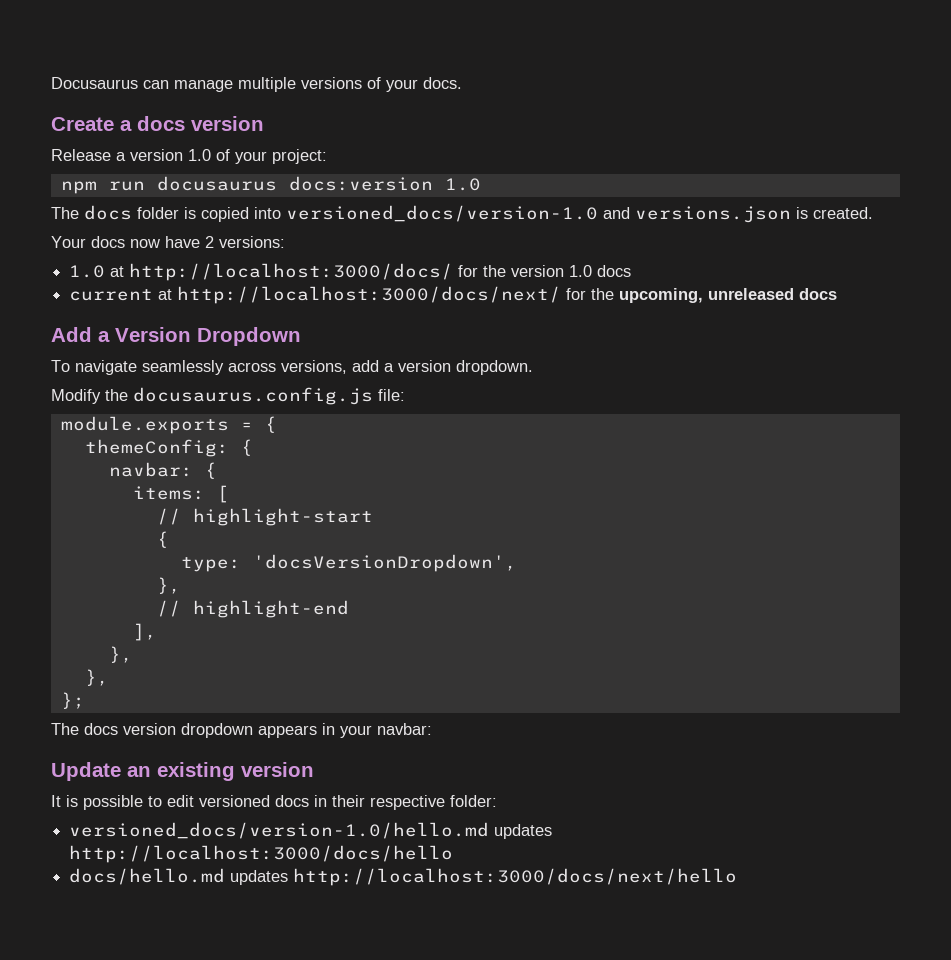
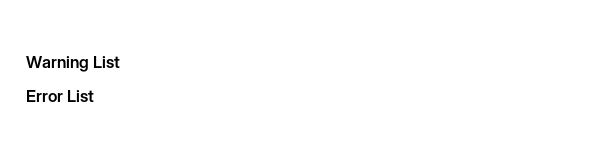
[51,77,462,92] [51,116,264,131] [51,149,327,164] [60,176,481,194] [51,205,873,223] [51,236,285,248] [69,263,632,281] [69,286,838,304] [51,327,301,346] [51,360,533,375] [51,387,405,405] [60,416,277,434] [84,439,253,457] [108,462,217,479] [132,485,229,503] [156,508,373,526] [156,531,169,548] [180,554,517,572] [156,577,181,594] [156,600,349,618] [132,623,157,641] [108,646,133,663] [84,669,109,686] [60,692,85,709] [51,723,432,738] [51,762,314,781] [51,795,497,810] [69,822,553,839] [69,845,454,863] [69,868,738,886] Docusaurus can manage multiple versions of your docs. // Create a docs version // Release a version 1.0 of your project: // npm run docusaurus docs:version 1.0 // The docs folder is copied into versioned_docs/version-1.0 and versions.json is created. // Your docs now have 2 versions: // 1.0 at http://localhost:3000/docs/ for the version 1.0 docs // current at http://localhost:3000/docs/next/ for the upcoming, unreleased docs // Add a Version Dropdown // To navigate seamlessly across versions, add a version dropdown. // Modify the docusaurus.config.js file: // module.exports = { // themeConfig: { // navbar: { // items: [ // // highlight-start // { // type: 'docsVersionDropdown', // }, // // highlight-end // ], // }, // }, // }; // The docs version dropdown appears in your navbar: // Update an existing version // It is possible to edit versioned docs in their respective folder: // versioned_docs/version-1.0/hello.md updates http://localhost:3000/docs/hello // docs/hello.md updates http://localhost:3000/docs/next/hello -> [26,56,121,72] [26,90,95,102] Warning List // Error List

